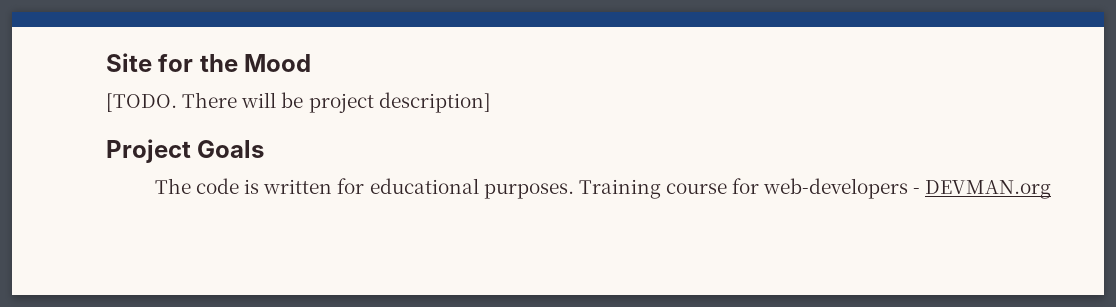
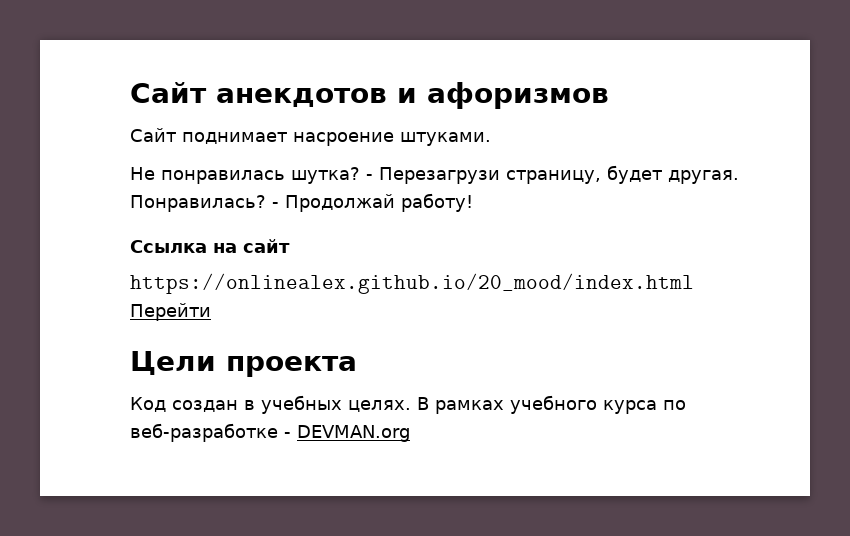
[106,53,312,72] [106,92,491,113] [106,139,265,163] [154,178,909,199] Site for the Mood // [TODO. There will be project description] // Project Goals // The code is written for educational purposes. Training course for web-developers -> [130,82,609,109] [130,128,491,146] [130,165,739,184] [130,193,473,212] [130,239,290,253] [130,273,694,294] [130,303,211,321] [130,351,357,377] [130,395,686,414] [130,423,278,442] Сайт анекдотов и афоризмов // Сайт поднимает насроение штуками. // Не понравилась шутка? - Перезагрузи страницу, будет другая. Понравилась? - Продолжай работу! // Ссылка на сайт // https://onlinealex.github.io/20_mood/index.html Перейти // Цели проекта // Код создан в учебных целях. В рамках учебного курса по веб-разработке

